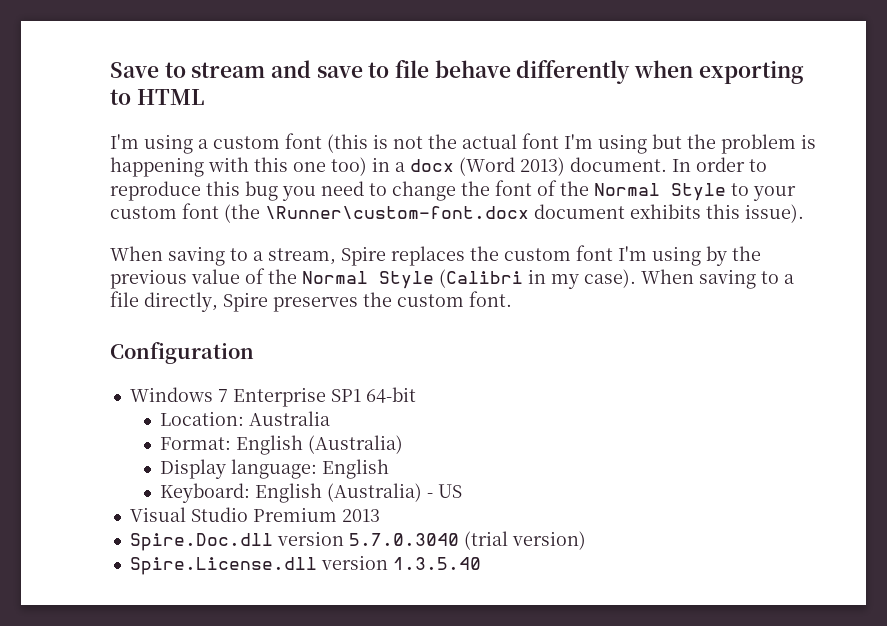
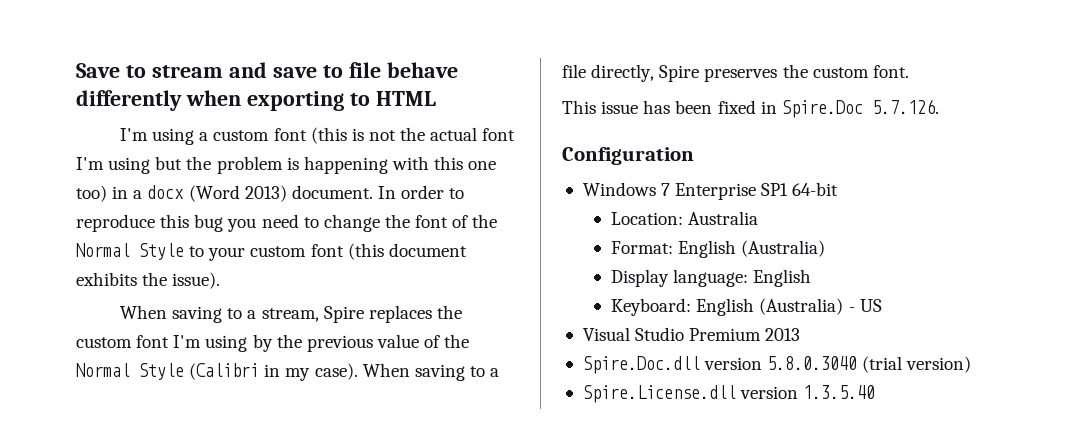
[224,204,529,223] (the \Runner\custom-font.docx -> [347,243,384,260] (this
[706,204,740,219] this -> [142,272,168,286] the
(512, 299) none -> [562,99,939,118] // This issue has been fixed in Spire.Doc 5.7.126.
[348,533,459,546] 5.7.0.3040 -> [767,356,858,370] 5.8.0.3040

